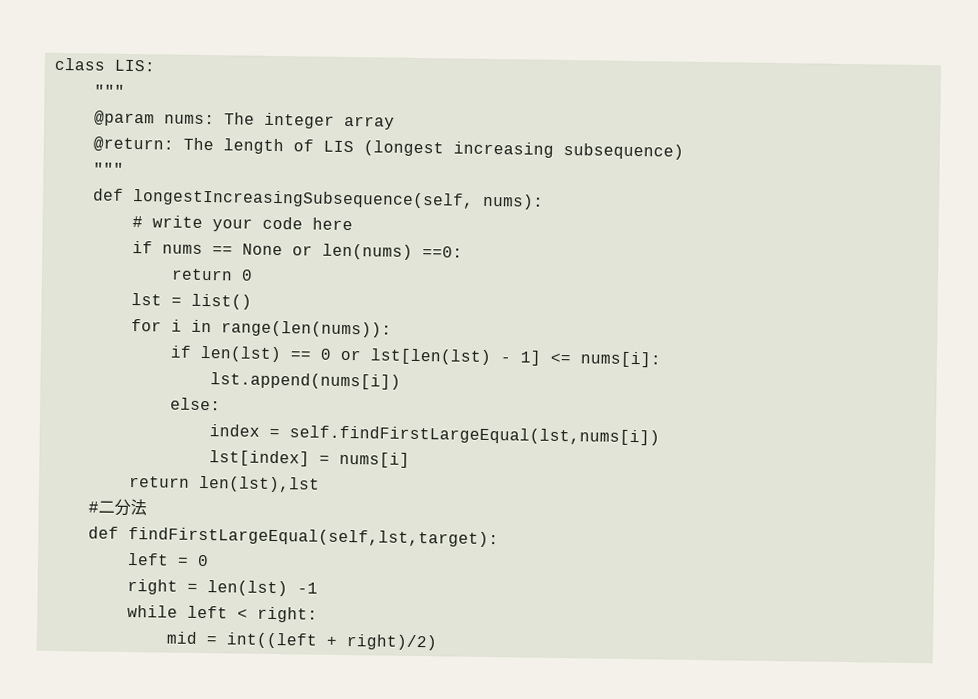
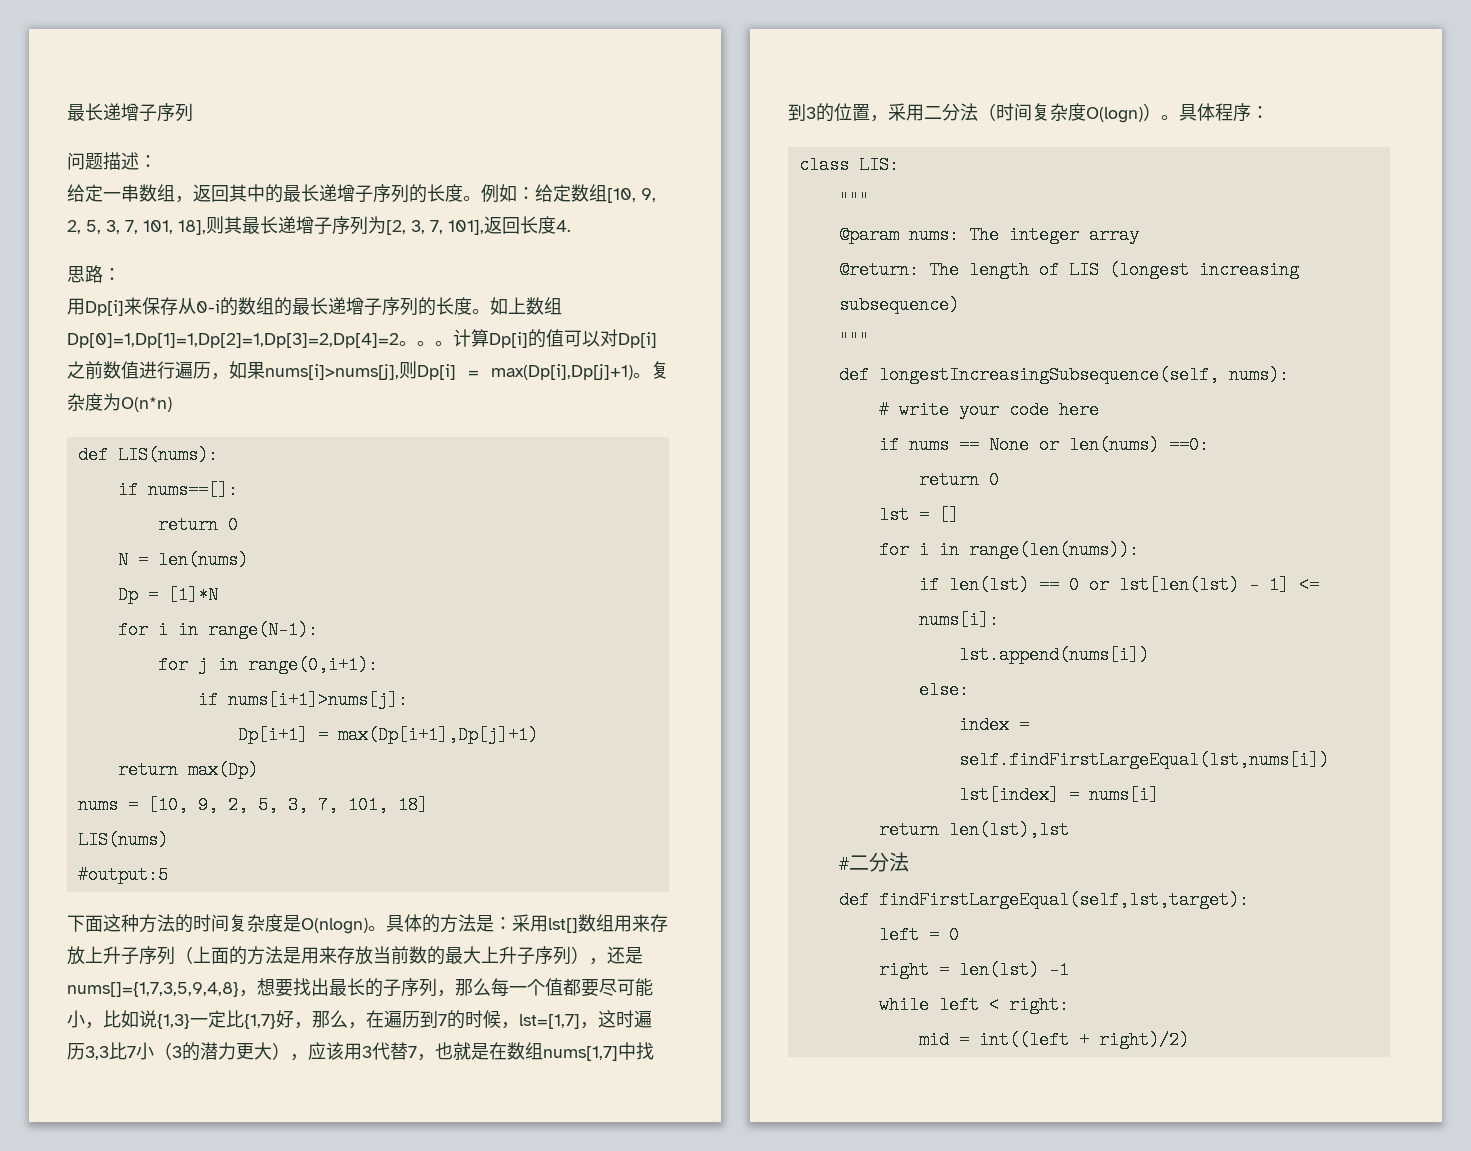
(53, 64) none -> [67,103,193,122] [67,152,157,170] [67,184,656,203] [67,216,571,235] [67,265,121,283] [67,297,562,316] [67,329,657,348] [67,361,669,380] [67,393,172,412] [77,446,218,464] [117,481,238,499] [157,516,238,534] [117,551,248,569] [117,586,218,604] [117,621,318,639] [157,656,378,674] [197,691,408,709] [237,726,538,744] [117,761,258,779] [77,796,428,814] [77,831,168,849] [77,866,168,884] [67,914,668,934] [67,946,643,965] [67,978,653,997] [67,1010,652,1029] [67,1042,654,1061] [788,103,1269,123] 最长递增子序列 // 问题描述： // 给定一串数组，返回其中的最长递增子序列的长度。例如：给定数组[10, 9, 2, 5, 3, 7, 101, 18],则其最长递增子序列为[2, 3, 7, 101],返回长度4. // 思路： // 用Dp[i]来保存从0-i的数组的最长递增子序列的长度。如上数组Dp[0]=1,Dp[1]=1,Dp[2]=1,Dp[3]=2,Dp[4]=2。。。计算Dp[i]的值可以对Dp[i]之前数值进行遍历，如果nums[i]>nums[j],则Dp[i] = max(Dp[i],Dp[j]+1)。复杂度为O(n*n) // def LIS(nums): // if nums==[]: // return 0 // N = len(nums) // Dp = [1]*N // for i in range(N-1): // for j in range(0,i+1): // if nums[i+1]>nums[j]: // Dp[i+1] = max(Dp[i+1],Dp[j]+1) // return max(Dp) // nums = [10, 9, 2, 5, 3, 7, 101, 18] // LIS(nums) // #output:5 // 下面这种方法的时间复杂度是O(nlogn)。具体的方法是：采用lst[]数组用来存放上升子序列（上面的方法是用来存放当前数的最大上升子序列），还是nums[]={1,7,3,5,9,4,8}，想要找出最长的子序列，那么每一个值都要尽可能小，比如说{1,3}一定比{1,7}好，那么，在遍历到7的时候，lst=[1,7]，这时遍历3,3比7小（3的潜力更大），应该用3代替7，也就是在数组nums[1,7]中找到3的位置，采用二分法（时间复杂度O(logn)）。具体程序： //
[190,293,252,310] list() -> [938,506,959,524] []

